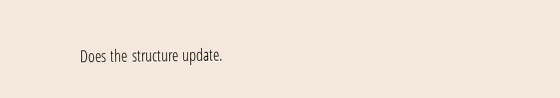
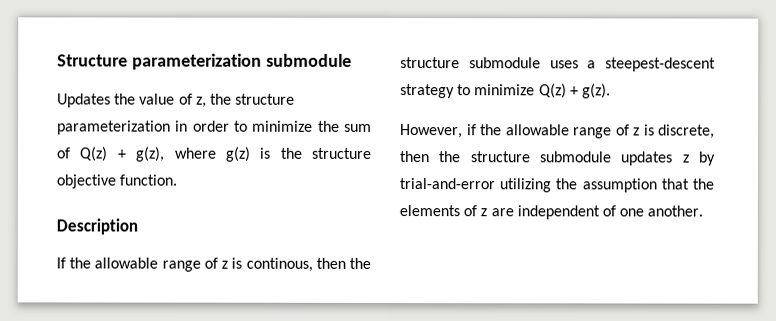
[80,47,223,66] Does the structure update. -> [57,53,352,70] [57,93,296,108] [57,120,372,135] [57,146,372,162] [56,174,178,189] [56,218,138,235] [56,257,371,272] [400,57,716,72] [400,83,611,99] [400,124,715,139] [399,151,716,166] [399,178,714,193] [399,205,704,220] Structure parameterization submodule // Updates the value of z, the structure parameterization in order to minimize the sum of Q(z) + g(z), where g(z) is the structure objective function. // Description // If the allowable range of z is continous, then the structure submodule uses a steepest-descent strategy to minimize Q(z) + g(z). // However, if the allowable range of z is discrete, then the structure submodule updates z by trial-and-error utilizing the assumption that the elements of z are independent of one another.

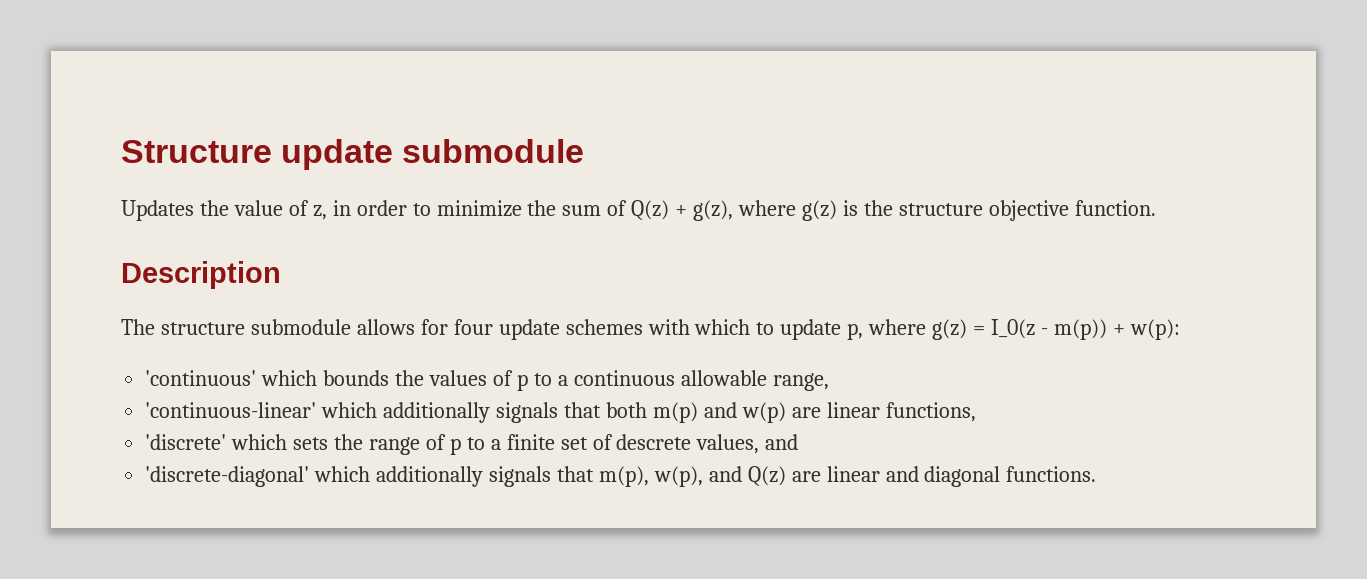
[131,53,262,70] parameterization -> [281,139,394,170] update
[209,93,296,105] [57,120,171,135] the structure parameterization -> (327, 212) none
[56,257,371,272] [400,57,716,72] [400,83,611,99] [400,124,715,139] [399,151,716,166] [399,178,714,193] [399,205,704,220] If the allowable range of z is continous, then the structure submodule uses a steepest-descent strategy to minimize Q(z) + g(z). // However, if the allowable range of z is discrete, then the structure submodule updates z by trial-and-error utilizing the assumption that the elements of z are independent of one another. -> [121,319,1180,340] [145,370,829,391] [145,402,976,423] [145,434,799,455] [145,466,1097,487] The structure submodule allows for four update schemes with which to update p, where g(z) = I_0(z - m(p)) + w(p): // 'continuous' which bounds the values of p to a continuous allowable range, // 'continuous-linear' which additionally signals that both m(p) and w(p) are linear functions, // 'discrete' which sets the range of p to a finite set of descrete values, and // 'discrete-diagonal' which additionally signals that m(p), w(p), and Q(z) are linear and diagonal functions.

